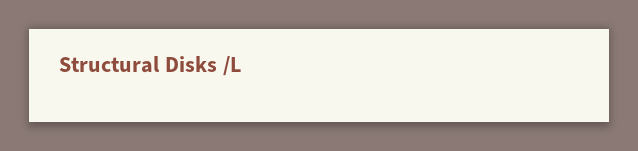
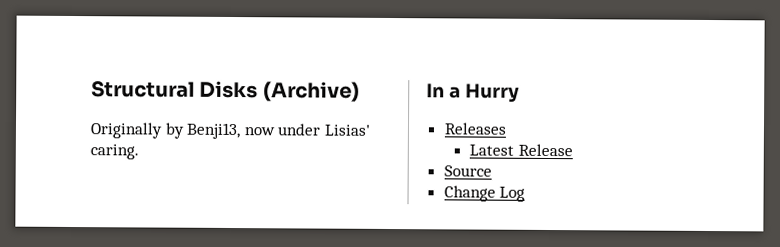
[222,56,241,76] /L -> [262,81,360,102] [90,122,370,140] [90,144,139,160] [426,83,520,103] [443,122,507,135] [469,143,573,157] [443,165,492,177] [443,185,526,202] (Archive) // Originally by Benji13, now under Lisias' caring. // In a Hurry // Releases // Latest Release // Source // Change Log

